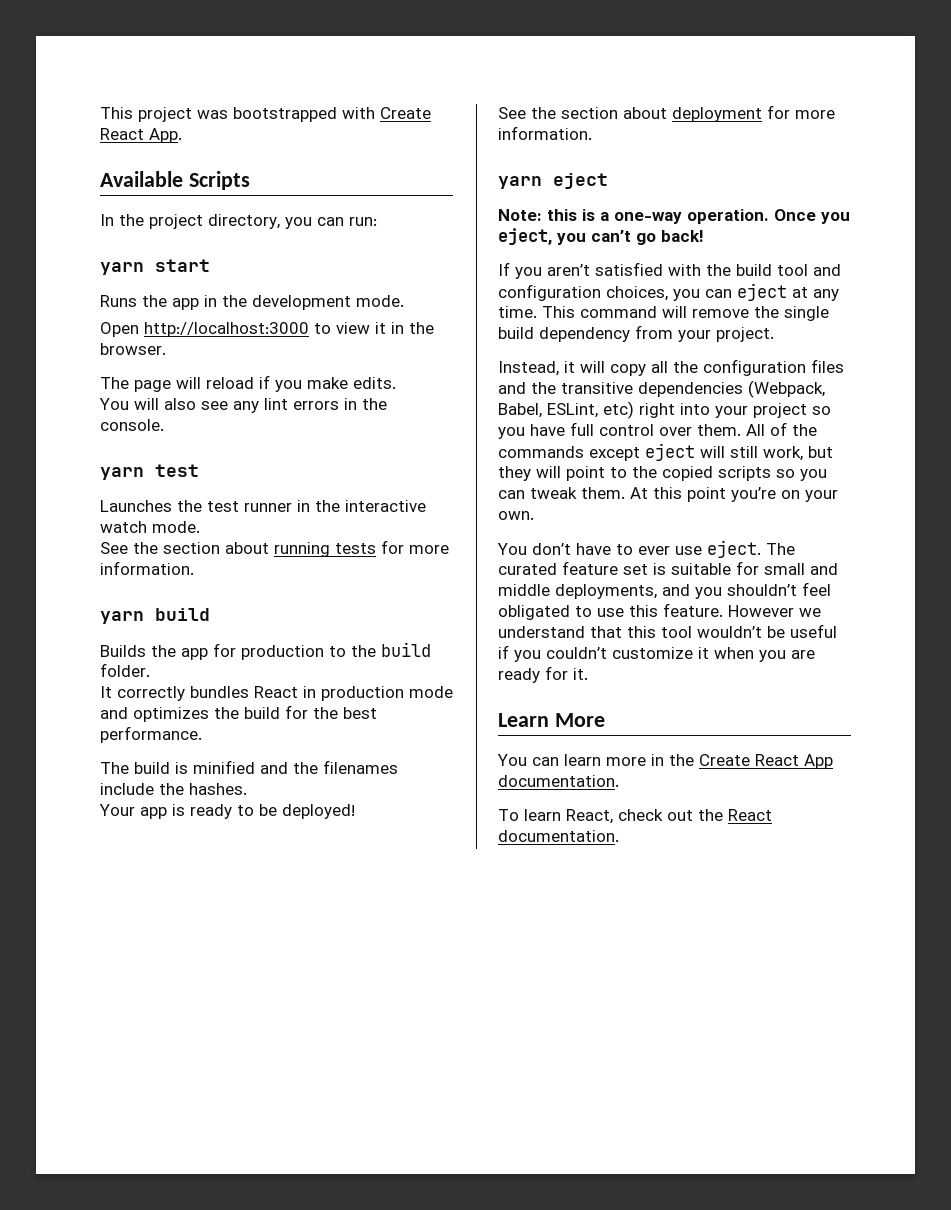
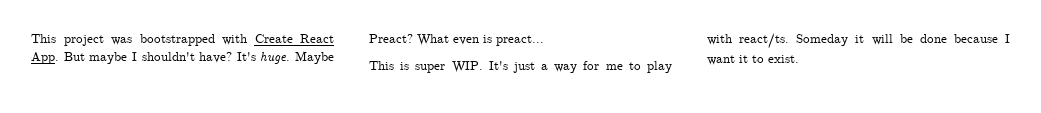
[100,171,250,190] [100,214,377,229] [100,259,210,275] [100,295,404,310] [100,322,434,337] [100,343,166,355] [100,375,396,392] [99,398,387,413] [100,419,164,431] [100,464,199,480] [100,500,426,512] [100,521,200,533] [100,540,449,557] [100,561,194,575] [100,608,210,624] [100,642,431,660] [100,663,150,677] [100,686,453,701] [100,705,377,722] [100,726,202,743] [100,760,398,774] [100,783,247,795] [99,804,355,819] [498,105,835,122] [498,126,592,140] [498,173,608,189] [498,209,850,224] [498,228,703,245] [498,262,841,279] [498,283,839,301] [498,306,829,321] [498,325,774,342] [498,359,844,376] [498,380,825,398] [498,401,831,419] [498,422,817,439] [498,443,833,461] [498,466,827,481] [498,487,838,502] [498,511,534,520] [497,540,795,558] [498,561,838,575] [498,582,831,599] [498,603,821,620] [498,624,837,638] [498,645,815,662] [498,666,588,683] [498,713,605,727] [497,754,833,769] [498,775,619,787] [498,809,772,824] [498,830,619,842] // Available Scripts // In the project directory, you can run: // yarn start // Runs the app in the development mode. // Open http://localhost:3000 to view it in the browser. // The page will reload if you make edits. // You will also see any lint errors in the console. // yarn test // Launches the test runner in the interactive watch mode. // See the section about running tests for more information. // yarn build // Builds the app for production to the build folder. // It correctly bundles React in production mode and optimizes the build for the best performance. // The build is minified and the filenames include the hashes. // Your app is ready to be deployed! // See the section about deployment for more information. // yarn eject // Note: this is a one-way operation. Once you eject, you can’t go back! // If you aren’t satisfied with the build tool and configuration choices, you can eject at any time. This command will remove the single build dependency from your project. // Instead, it will copy all the configuration files and the transitive dependencies (Webpack, Babel, ESLint, etc) right into your project so you have full control over them. All of the commands except eject will still work, but they will point to the copied scripts so you can tweak them. At this point you’re on your own. // You don’t have to ever use eject. The curated feature set is suitable for small and middle deployments, and you shouldn’t feel obligated to use this feature. However we understand that this tool wouldn’t be useful if you couldn’t customize it when you are ready for it. // Learn More // You can learn more in the Create React App documentation. // To learn React, check out the React documentation. -> [63,51,334,64] [369,34,544,46] [369,61,672,73] [707,33,1010,49] [707,55,799,65] But maybe I shouldn't have? It's huge. Maybe Preact? What even is preact... // This is super WIP. It's just a way for me to play with react/ts. Someday it will be done because I want it to exist.

